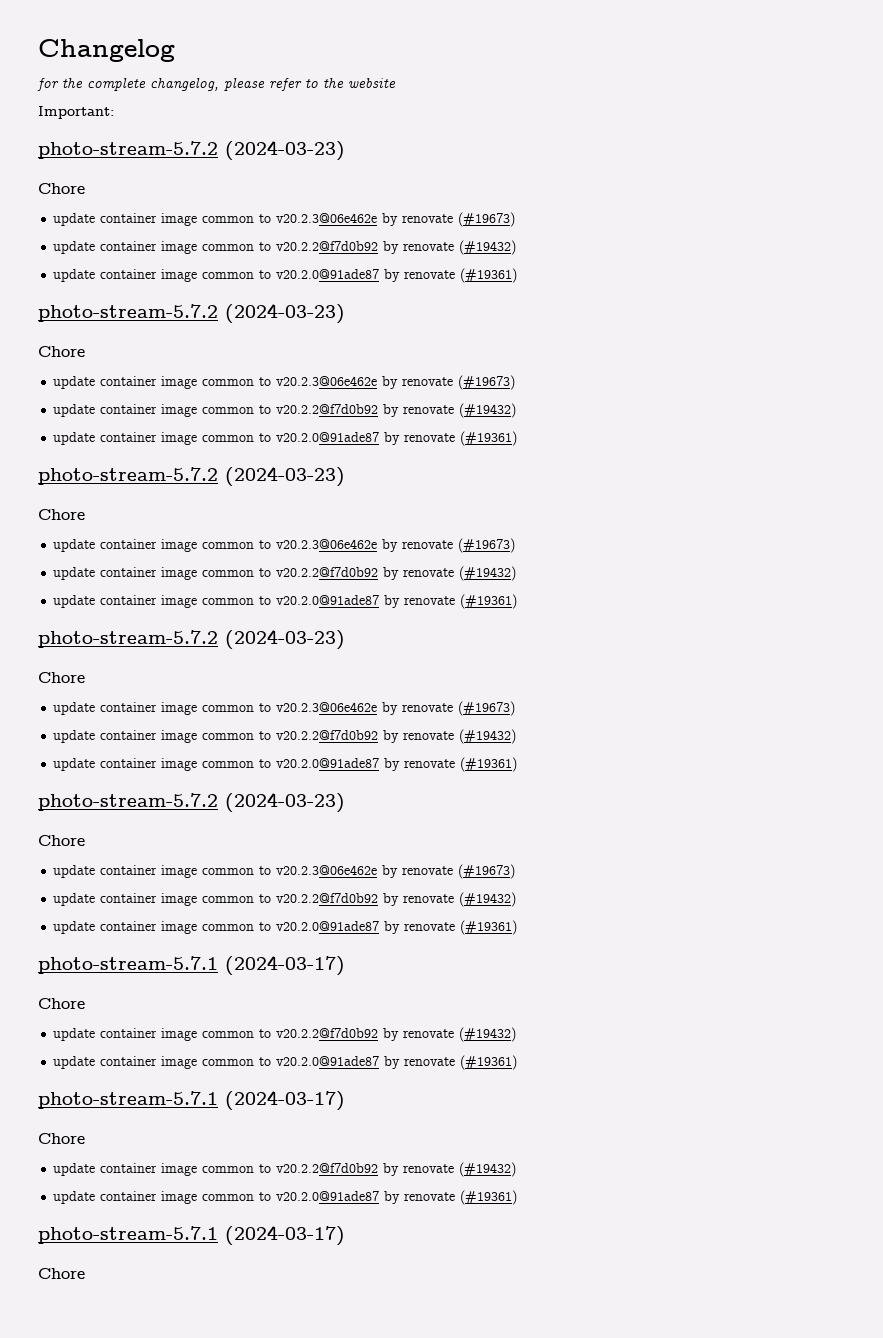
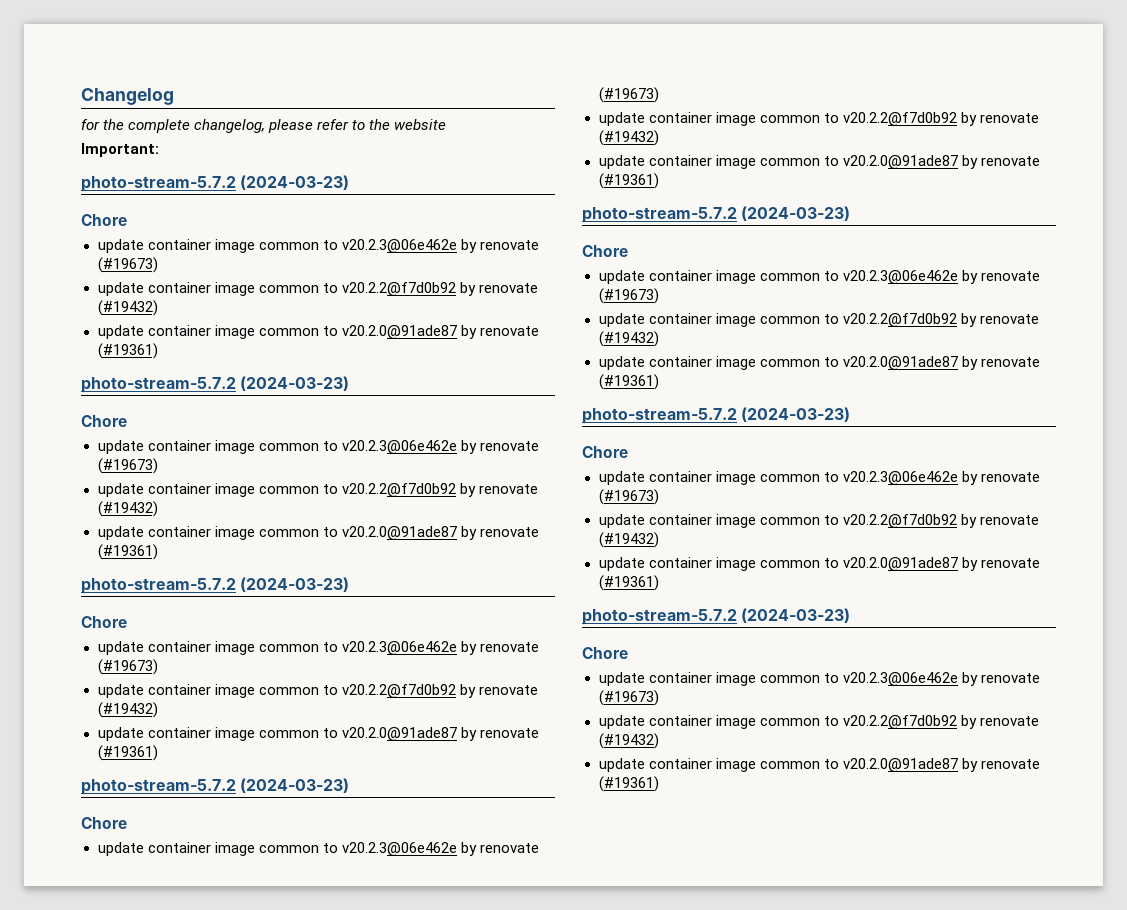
[38,955,345,976] [38,998,85,1009] photo-stream-5.7.1 (2024-03-17) // Chore -> [582,407,851,424] [582,446,628,458] [598,471,1040,485] [598,489,659,505] photo-stream-5.7.2 (2024-03-23) // Chore // update container image common to v20.2.3@06e462e by renovate (#19673)
[38,1090,345,1111] [38,1133,85,1144] photo-stream-5.7.1 (2024-03-17) // Chore -> [582,608,851,625] [582,647,628,659] [598,672,1040,686] [598,690,659,706] photo-stream-5.7.2 (2024-03-23) // Chore // update container image common to v20.2.3@06e462e by renovate (#19673)
[38,1225,345,1246] [38,1268,85,1279] // photo-stream-5.7.1 (2024-03-17) // Chore -> (659, 784) none

